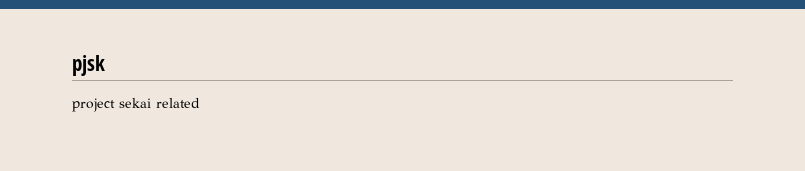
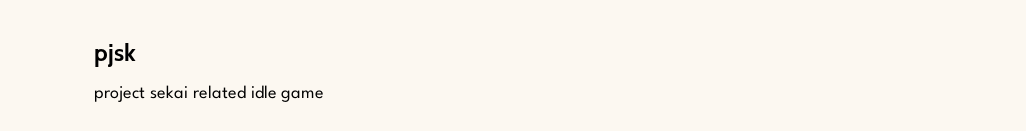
(200, 103) none -> [250,85,325,102] idle game

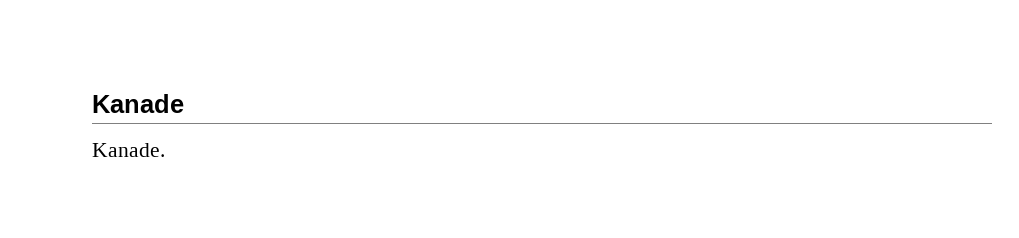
[94,43,136,67] [94,85,325,102] pjsk // project sekai related idle game -> [92,94,184,113] [92,143,165,157] Kanade // Kanade.

